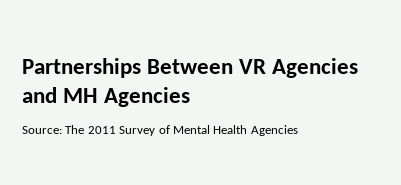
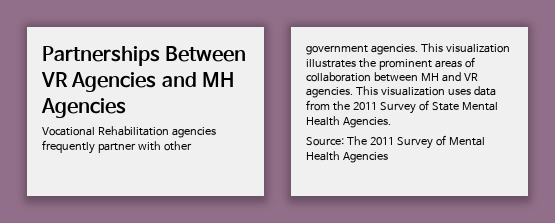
(191, 97) none -> [42,126,216,138] [42,140,192,154] [306,43,510,55] [306,57,475,70] [306,72,478,82] [306,86,496,98] [306,100,498,114] [306,116,391,128] // Vocational Rehabilitation agencies frequently partner with other government agencies. This visualization illustrates the prominent areas of collaboration between MH and VR agencies. This visualization uses data from the 2011 Survey of State Mental Health Agencies.

